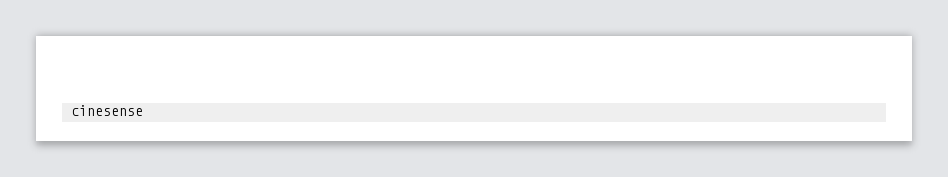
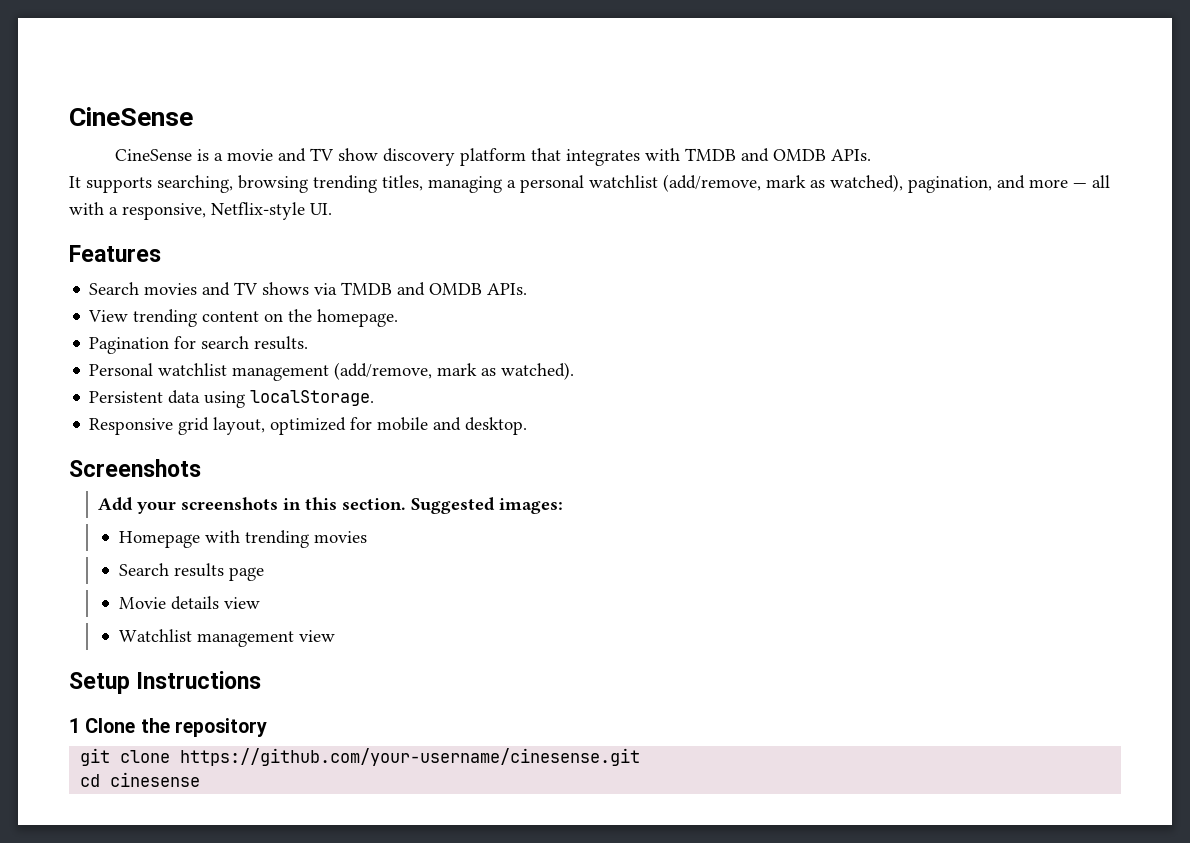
(71, 110) none -> [69,107,193,126] [114,148,871,166] [69,174,1110,193] [69,202,332,220] [69,245,161,262] [89,282,528,296] [88,309,399,327] [89,336,309,354] [89,362,575,381] [89,390,375,408] [89,417,528,435] [69,459,201,477] [98,497,564,514] [118,530,367,548] [118,563,264,581] [118,596,260,610] [118,629,335,647] [69,671,262,694] [69,718,267,737] [80,748,641,766] [80,774,101,787] CineSense // CineSense is a movie and TV show discovery platform that integrates with TMDB and OMDB APIs. // It supports searching, browsing trending titles, managing a personal watchlist (add/remove, mark as watched), pagination, and more — all with a responsive, Netflix-style UI. // Features // Search movies and TV shows via TMDB and OMDB APIs. // View trending content on the homepage. // Pagination for search results. // Personal watchlist management (add/remove, mark as watched). // Persistent data using localStorage. // Responsive grid layout, optimized for mobile and desktop. // Screenshots // Add your screenshots in this section. Suggested images: // Homepage with trending movies // Search results page // Movie details view // Watchlist management view // Setup Instructions // 1 Clone the repository // git clone https://github.com/your-username/cinesense.git // cd

